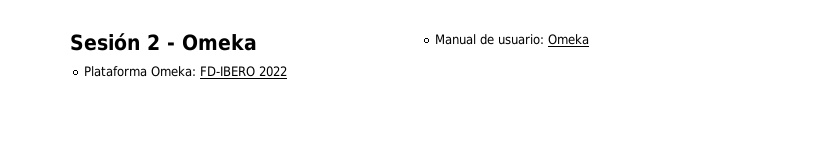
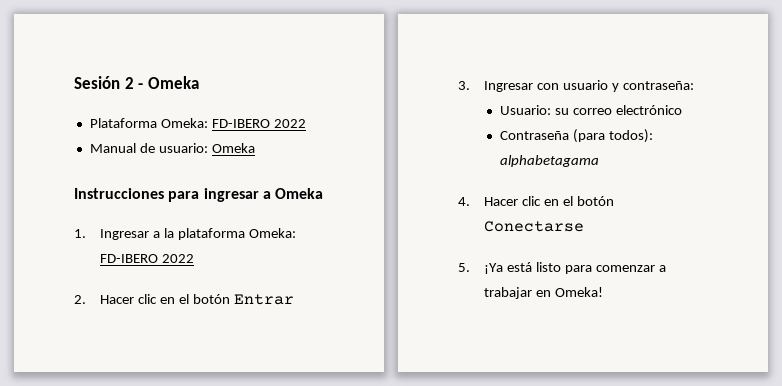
(590, 39) none -> [74,188,324,202] [74,228,296,240] [100,254,195,263] [74,294,294,305] [458,80,694,92] [500,105,682,115] [500,129,653,143] [500,155,600,167] [458,196,614,206] [484,221,585,232] [458,262,666,274] [484,287,604,299] // Instrucciones para ingresar a Omeka // 1. Ingresar a la plataforma Omeka: FD-IBERO 2022 // 2. Hacer clic en el botón Entrar // 3. Ingresar con usuario y contraseña: // Usuario: su correo electrónico // Contraseña (para todos): alphabetagama // 4. Hacer clic en el botón Conectarse // 5. ¡Ya está listo para comenzar a trabajar en Omeka!

